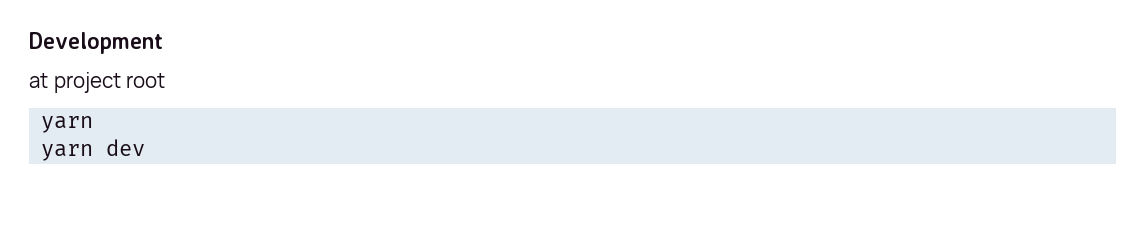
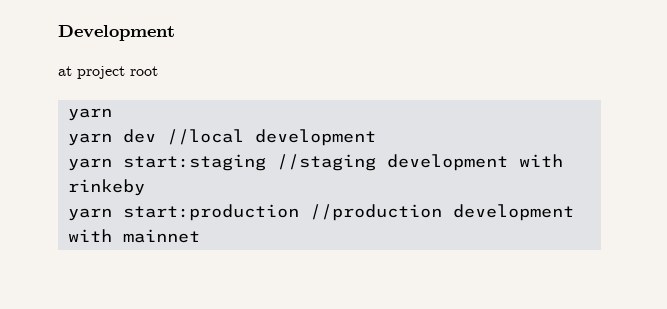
(146, 147) none -> [166,129,376,146] [67,154,563,171] [67,179,145,196] [67,204,574,221] [67,229,200,243] //local development // yarn start:staging //staging development with rinkeby // yarn start:production //production development with mainnet

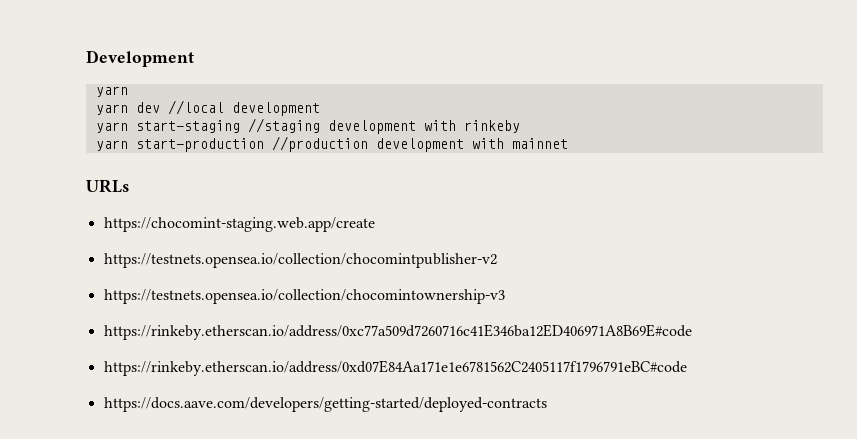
[58,66,158,79] // at project root -> (194, 58) none
[122,154,266,171] start:staging -> [135,120,240,133] start-staging
[122,204,299,221] start:production -> [135,138,264,152] start-production
(200, 236) none -> [86,179,129,193] [103,217,375,232] [103,253,497,268] [103,289,505,304] [103,324,692,340] [103,360,687,376] [103,397,547,412] // URLs // https://chocomint-staging.web.app/create // https://testnets.opensea.io/collection/chocomintpublisher-v2 // https://testnets.opensea.io/collection/chocomintownership-v3 // https://rinkeby.etherscan.io/address/0xc77a509d7260716c41E346ba12ED406971A8B69E#code // https://rinkeby.etherscan.io/address/0xd07E84Aa171e1e6781562C2405117f1796791eBC#code // https://docs.aave.com/developers/getting-started/deployed-contracts

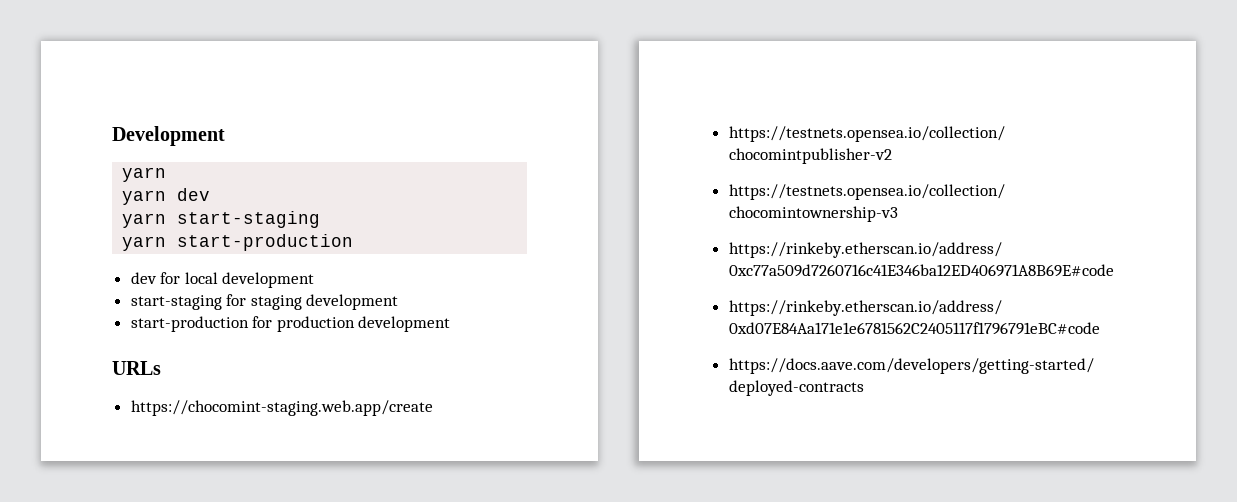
[167,100,320,116] //local development -> (211, 194) none
[247,118,520,134] [95,136,568,152] //staging development with rinkeby // yarn start-production //production development with mainnet -> [122,234,354,251] [130,272,315,288] [130,294,399,310] [130,316,451,332] // yarn start-production // dev for local development // start-staging for staging development // start-production for production development

